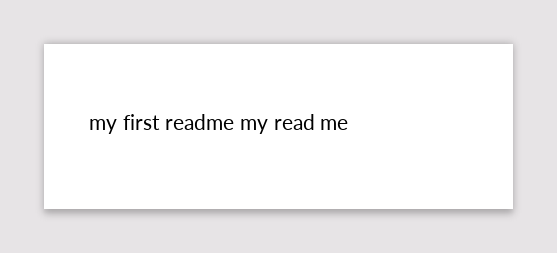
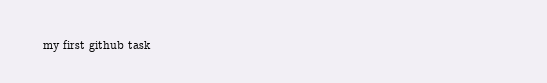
[165,114,349,134] readme my read me -> [89,41,151,52] github task

